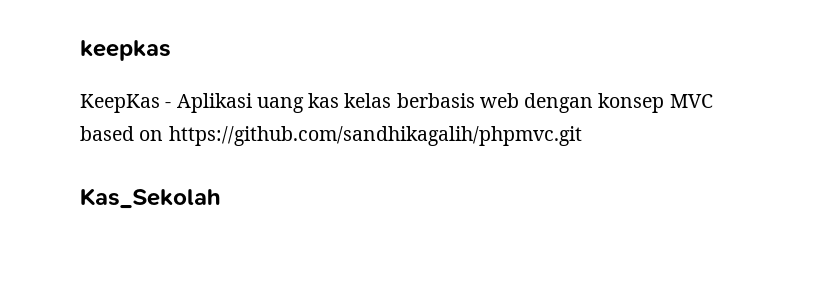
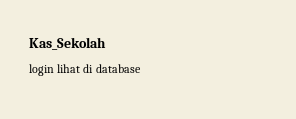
[80,40,171,61] [80,93,713,113] [80,126,582,146] [80,188,220,209] keepkas // KeepKas - Aplikasi uang kas kelas berbasis web dengan konsep MVC based on https://github.com/sandhikagalih/phpmvc.git // Kas_Sekolah -> [29,37,106,50] [29,64,141,76] Kas_Sekolah // login lihat di database

